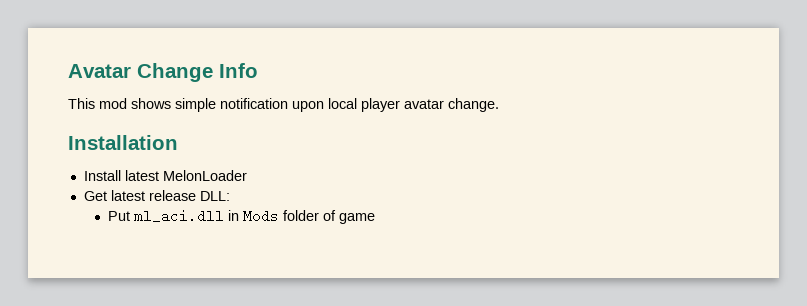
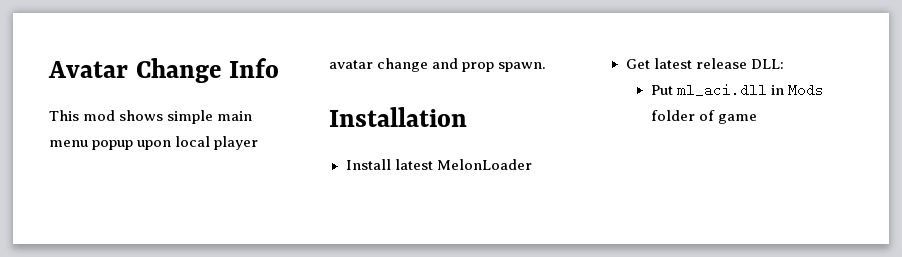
[220,98,288,109] notification -> [217,111,253,121] [49,140,134,150] main menu popup
[448,98,499,112] change. -> [377,58,547,72] change and prop spawn.

